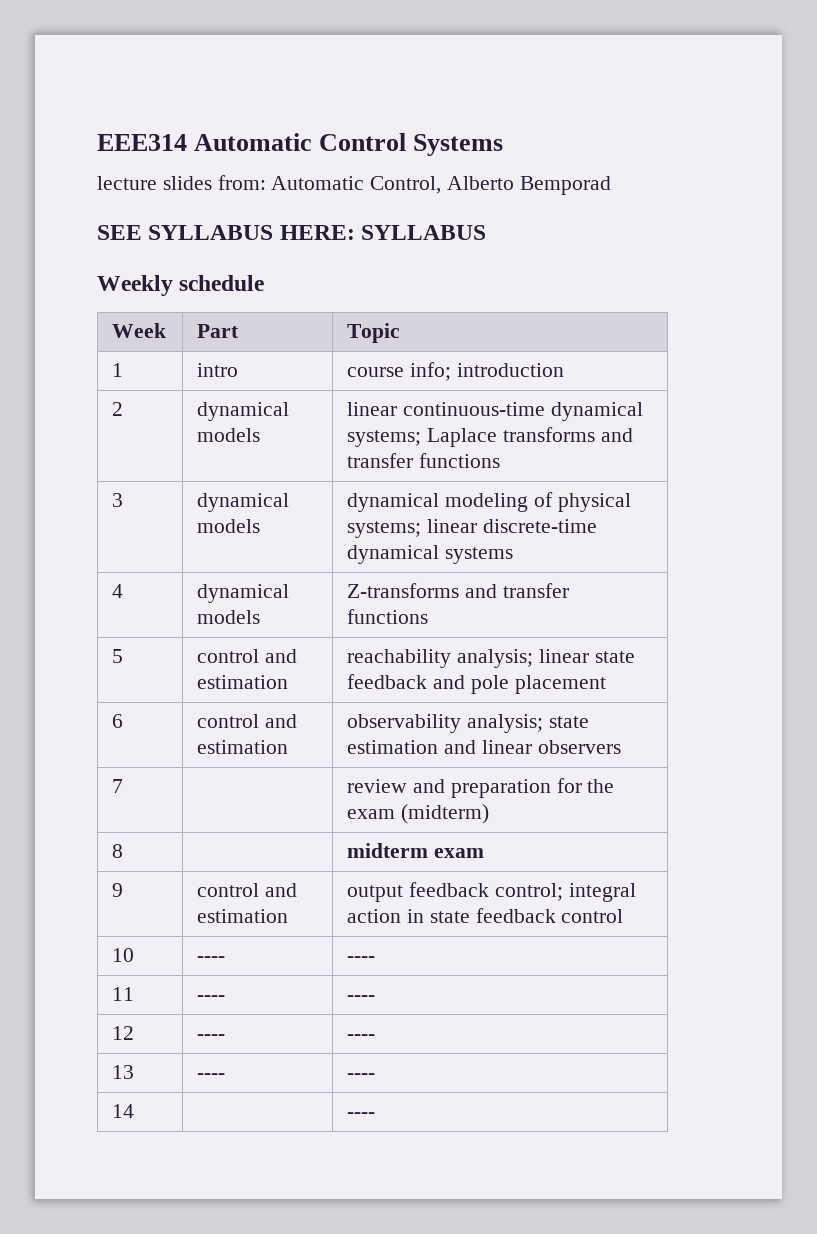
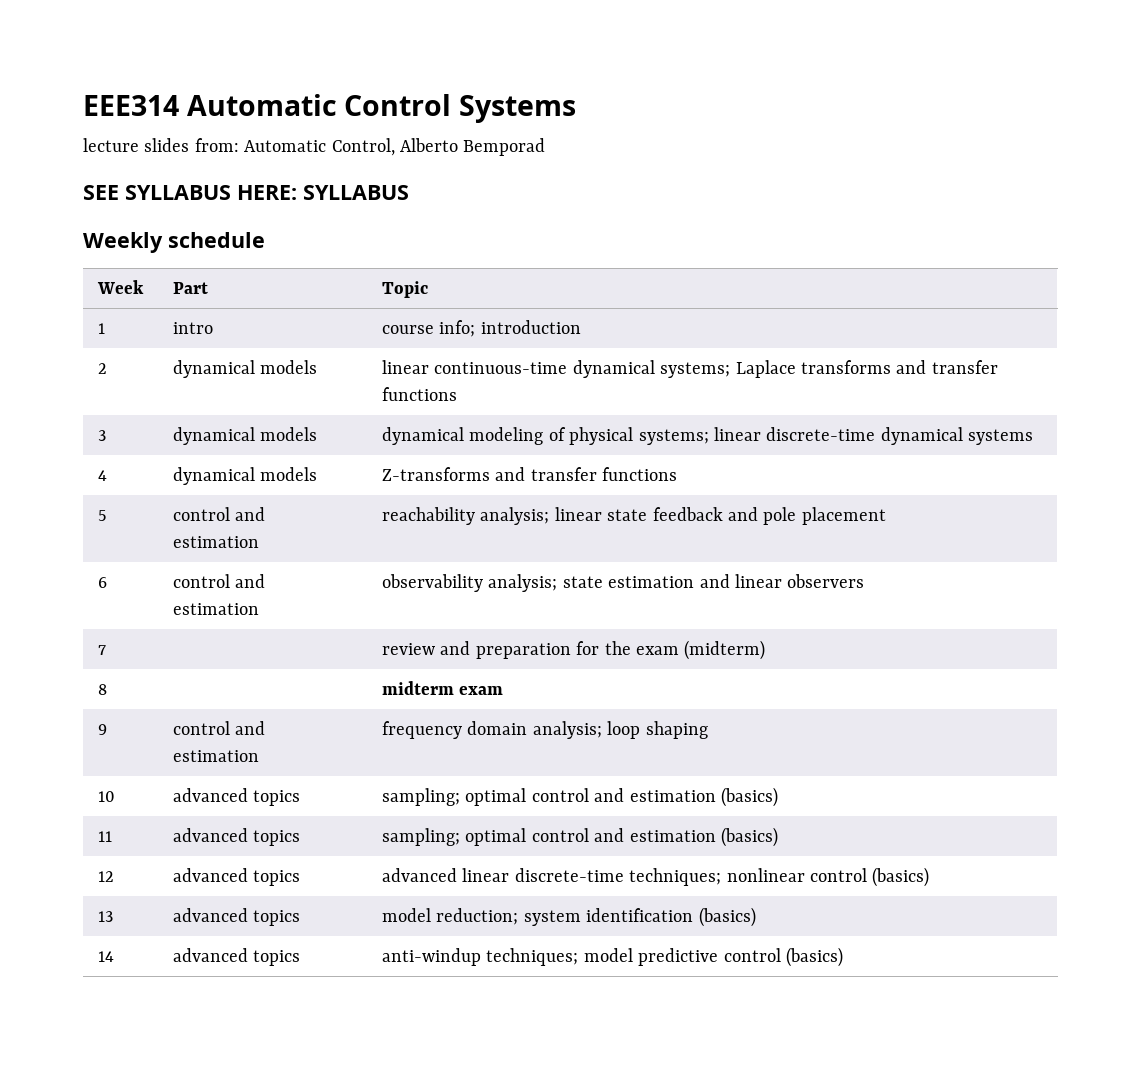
[347,882,636,902] [347,908,624,923] [112,948,135,962] [197,956,226,962] [347,956,376,962] [112,987,135,1001] [197,995,226,1001] [347,995,376,1001] [112,1026,135,1040] [197,1034,226,1040] [347,1034,376,1040] [112,1065,135,1079] [197,1073,226,1079] [347,1073,376,1079] [112,1104,135,1118] [347,1112,376,1118] output feedback control; integral action in state feedback control // 10 | ---- | ---- // 11 | ---- | ---- // 12 | ---- | ---- // 13 | ---- | ---- // 14 | | ---- -> [381,721,708,739] [97,791,115,802] [172,788,301,806] [381,787,778,807] [97,831,112,842] [172,828,301,846] [381,827,778,847] [97,871,114,882] [172,868,301,886] [381,867,930,887] [97,911,113,922] [172,908,301,926] [381,907,756,927] [97,951,114,962] [172,948,301,966] [381,947,843,967] frequency domain analysis; loop shaping // 10 | advanced topics | sampling; optimal control and estimation (basics) // 11 | advanced topics | sampling; optimal control and estimation (basics) // 12 | advanced topics | advanced linear discrete-time techniques; nonlinear control (basics) // 13 | advanced topics | model reduction; system identification (basics) // 14 | advanced topics | anti-windup techniques; model predictive control (basics)

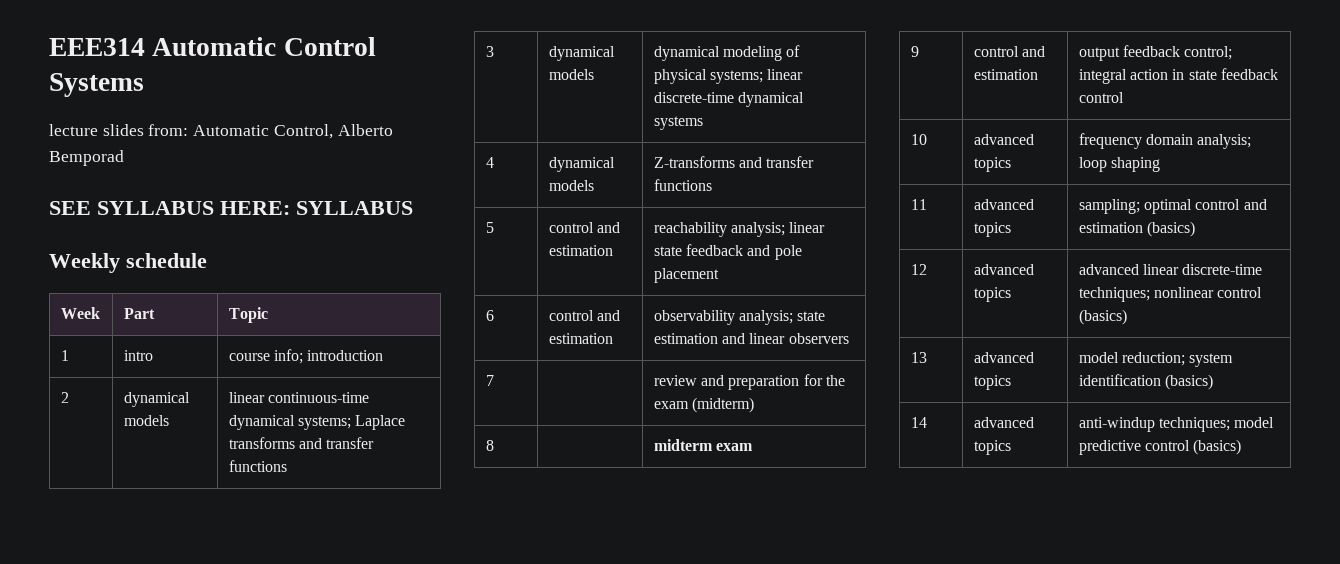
[381,721,708,739] [97,791,115,802] [172,788,301,806] [381,787,778,807] frequency domain analysis; loop shaping // 10 | advanced topics | sampling; optimal control and estimation (basics) -> [1078,45,1233,61] [1078,68,1278,84] [1078,92,1124,103] [910,134,927,145] [973,134,1034,145] [973,157,1011,172] [1078,133,1252,149] [1078,157,1161,172] output feedback control; integral action in state feedback control // 10 | advanced topics | frequency domain analysis; loop shaping

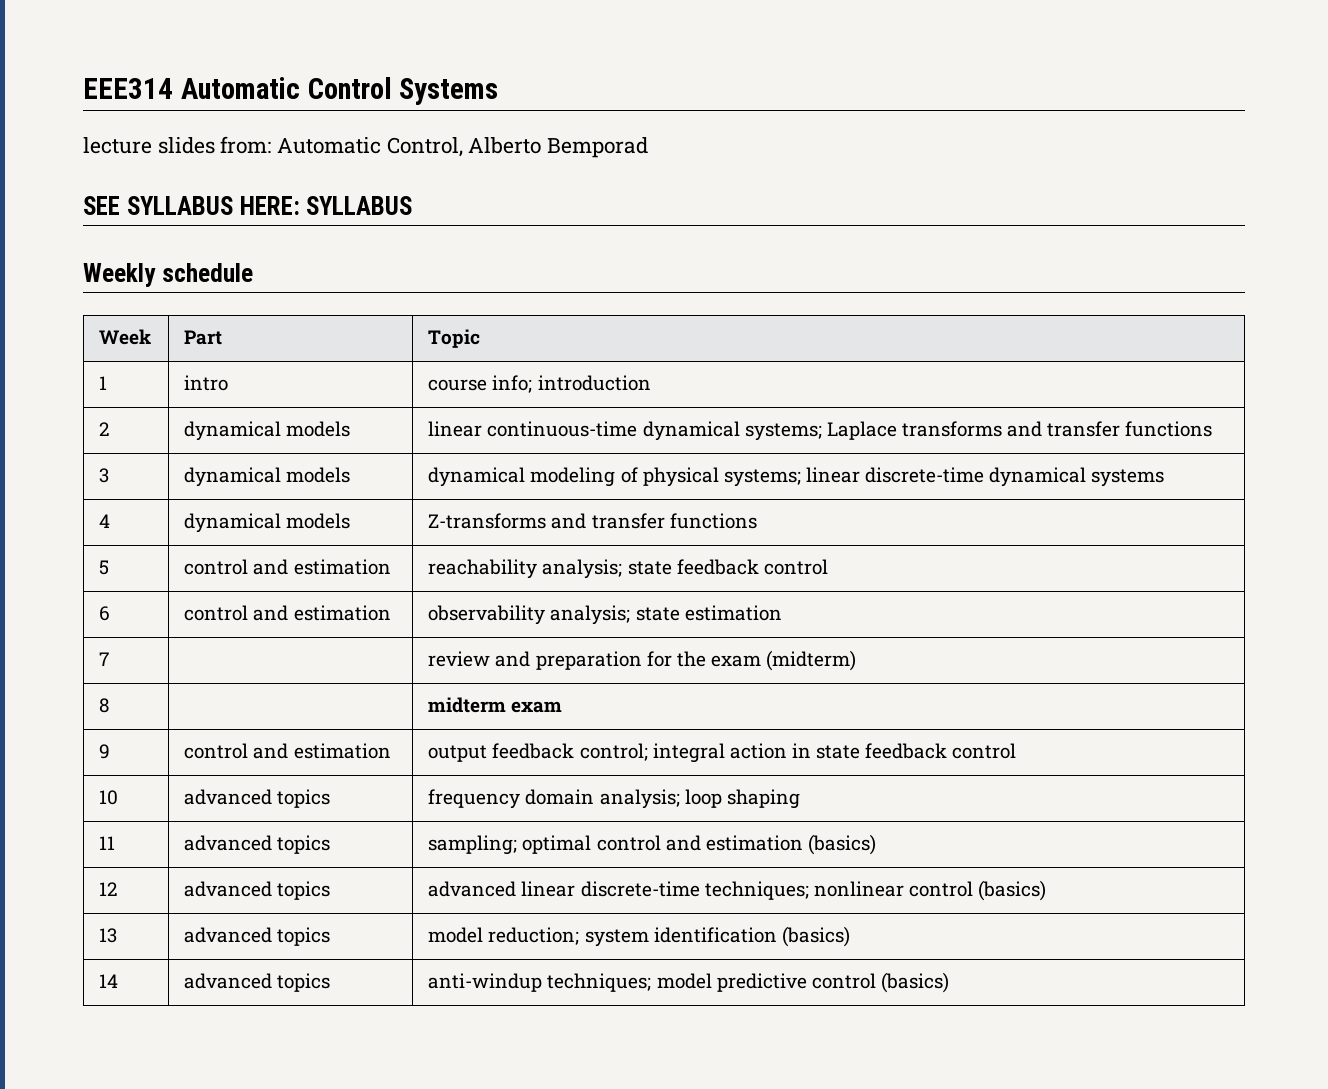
[789,222,826,233] [653,244,802,260] [653,268,719,283] linear state feedback and pole placement -> [627,559,828,575] state feedback control
[722,333,849,344] and linear observers -> (782, 613) none

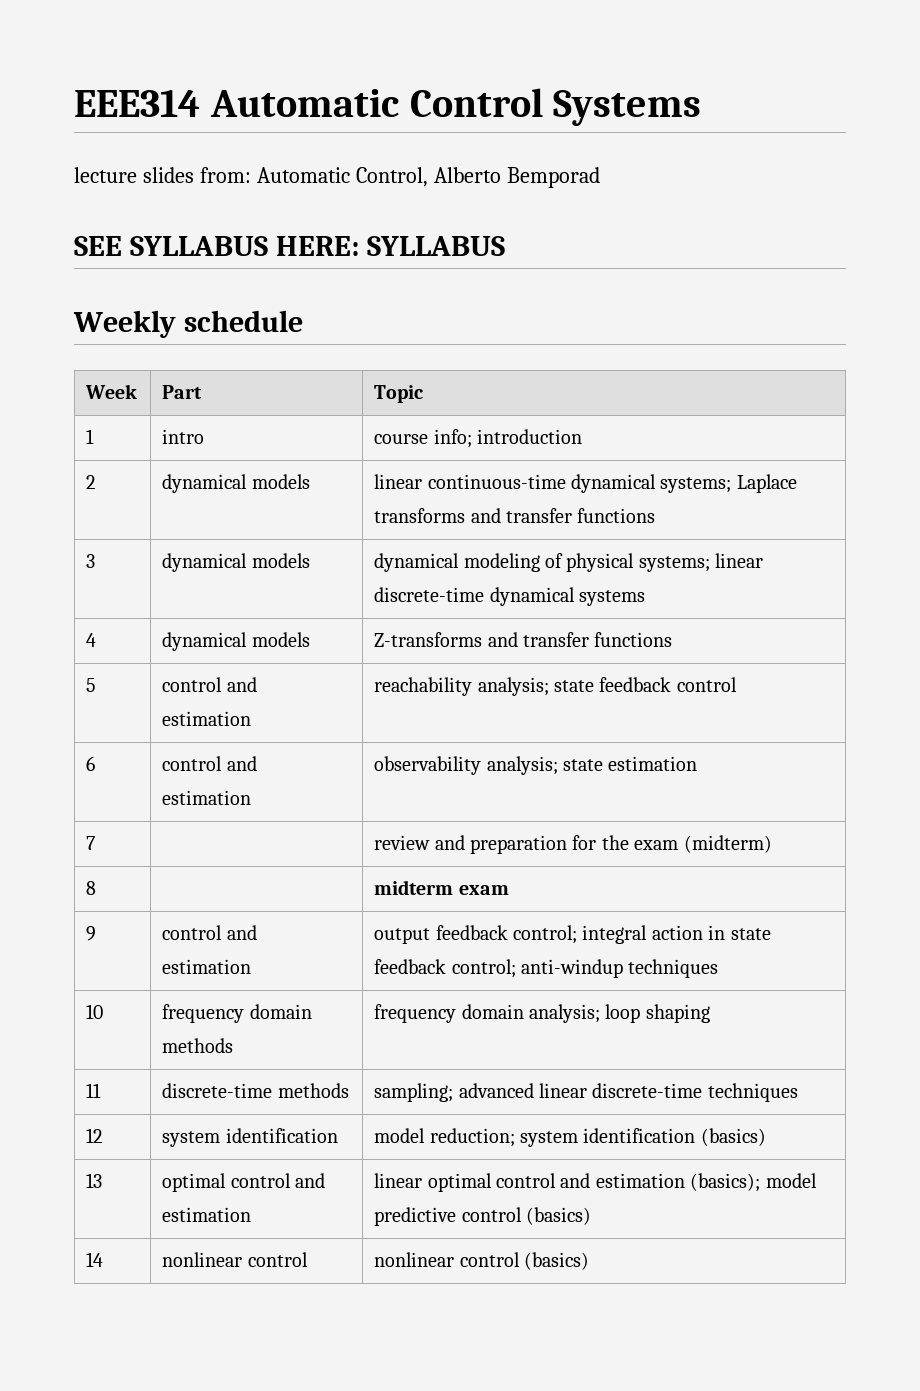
[952,743,1017,759] [99,790,119,805] [184,789,331,808] control // 10 | advanced topics -> [451,959,719,978] [86,1004,104,1019] [162,1004,312,1023] [162,1038,234,1053] control; anti-windup techniques // 10 | frequency domain methods
[184,835,331,854] advanced topics -> [162,1083,349,1098] discrete-time methods
[522,834,876,855] [99,882,119,896] [184,881,331,900] [428,880,1047,901] [99,928,118,943] [184,927,331,946] optimal control and estimation (basics) // 12 | advanced topics | advanced linear discrete-time techniques; nonlinear control (basics) // 13 | advanced topics -> [458,1083,798,1102] [86,1128,103,1143] [162,1128,338,1147] advanced linear discrete-time techniques // 12 | system identification
[99,974,119,988] [184,973,331,992] [428,973,807,992] 14 | advanced topics | anti-windup techniques; model predictive -> [86,1173,103,1188] [162,1173,325,1192] [162,1207,252,1222] [374,1173,817,1192] [374,1207,591,1226] [86,1252,104,1267] [162,1252,308,1267] [374,1252,455,1267] 13 | optimal control and estimation | linear optimal control and estimation (basics); model predictive control (basics) // 14 | nonlinear control | nonlinear

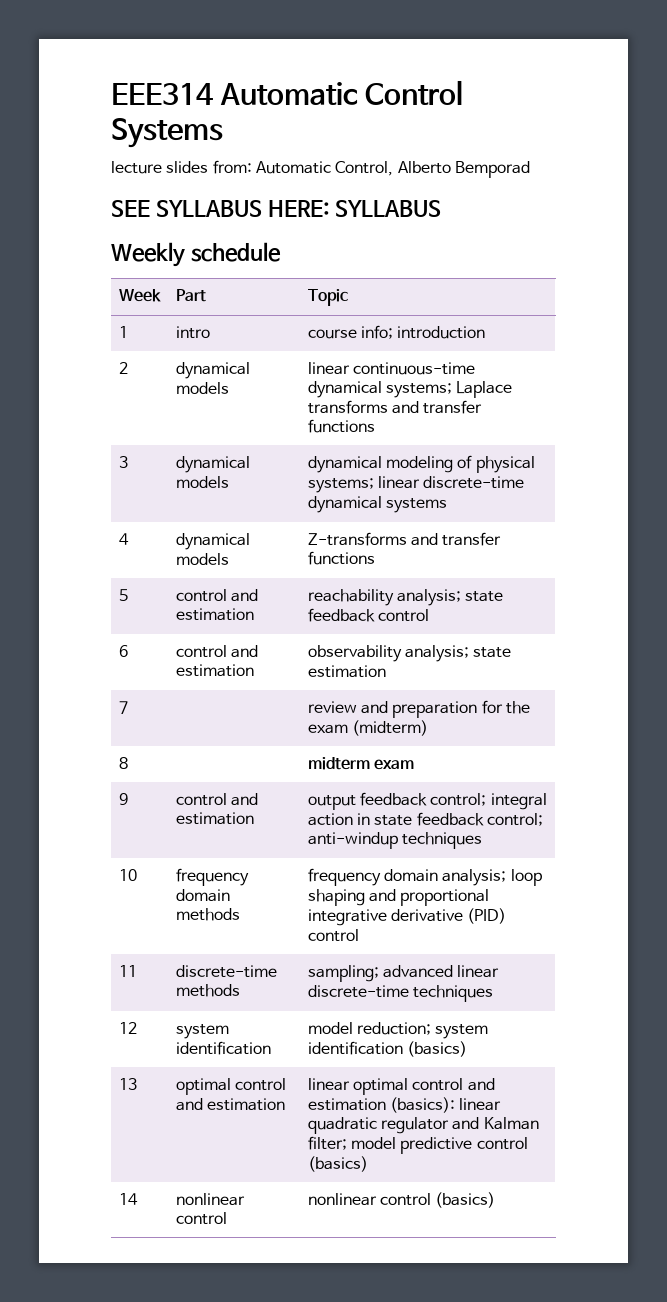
(710, 1013) none -> [369,889,490,906] [307,908,507,926] [307,929,359,942] and proportional integrative derivative (PID) control
[690,1173,761,1192] (basics); -> [390,1097,502,1113] [307,1117,539,1134] [307,1136,347,1150] (basics): linear quadratic regulator and Kalman filter;

